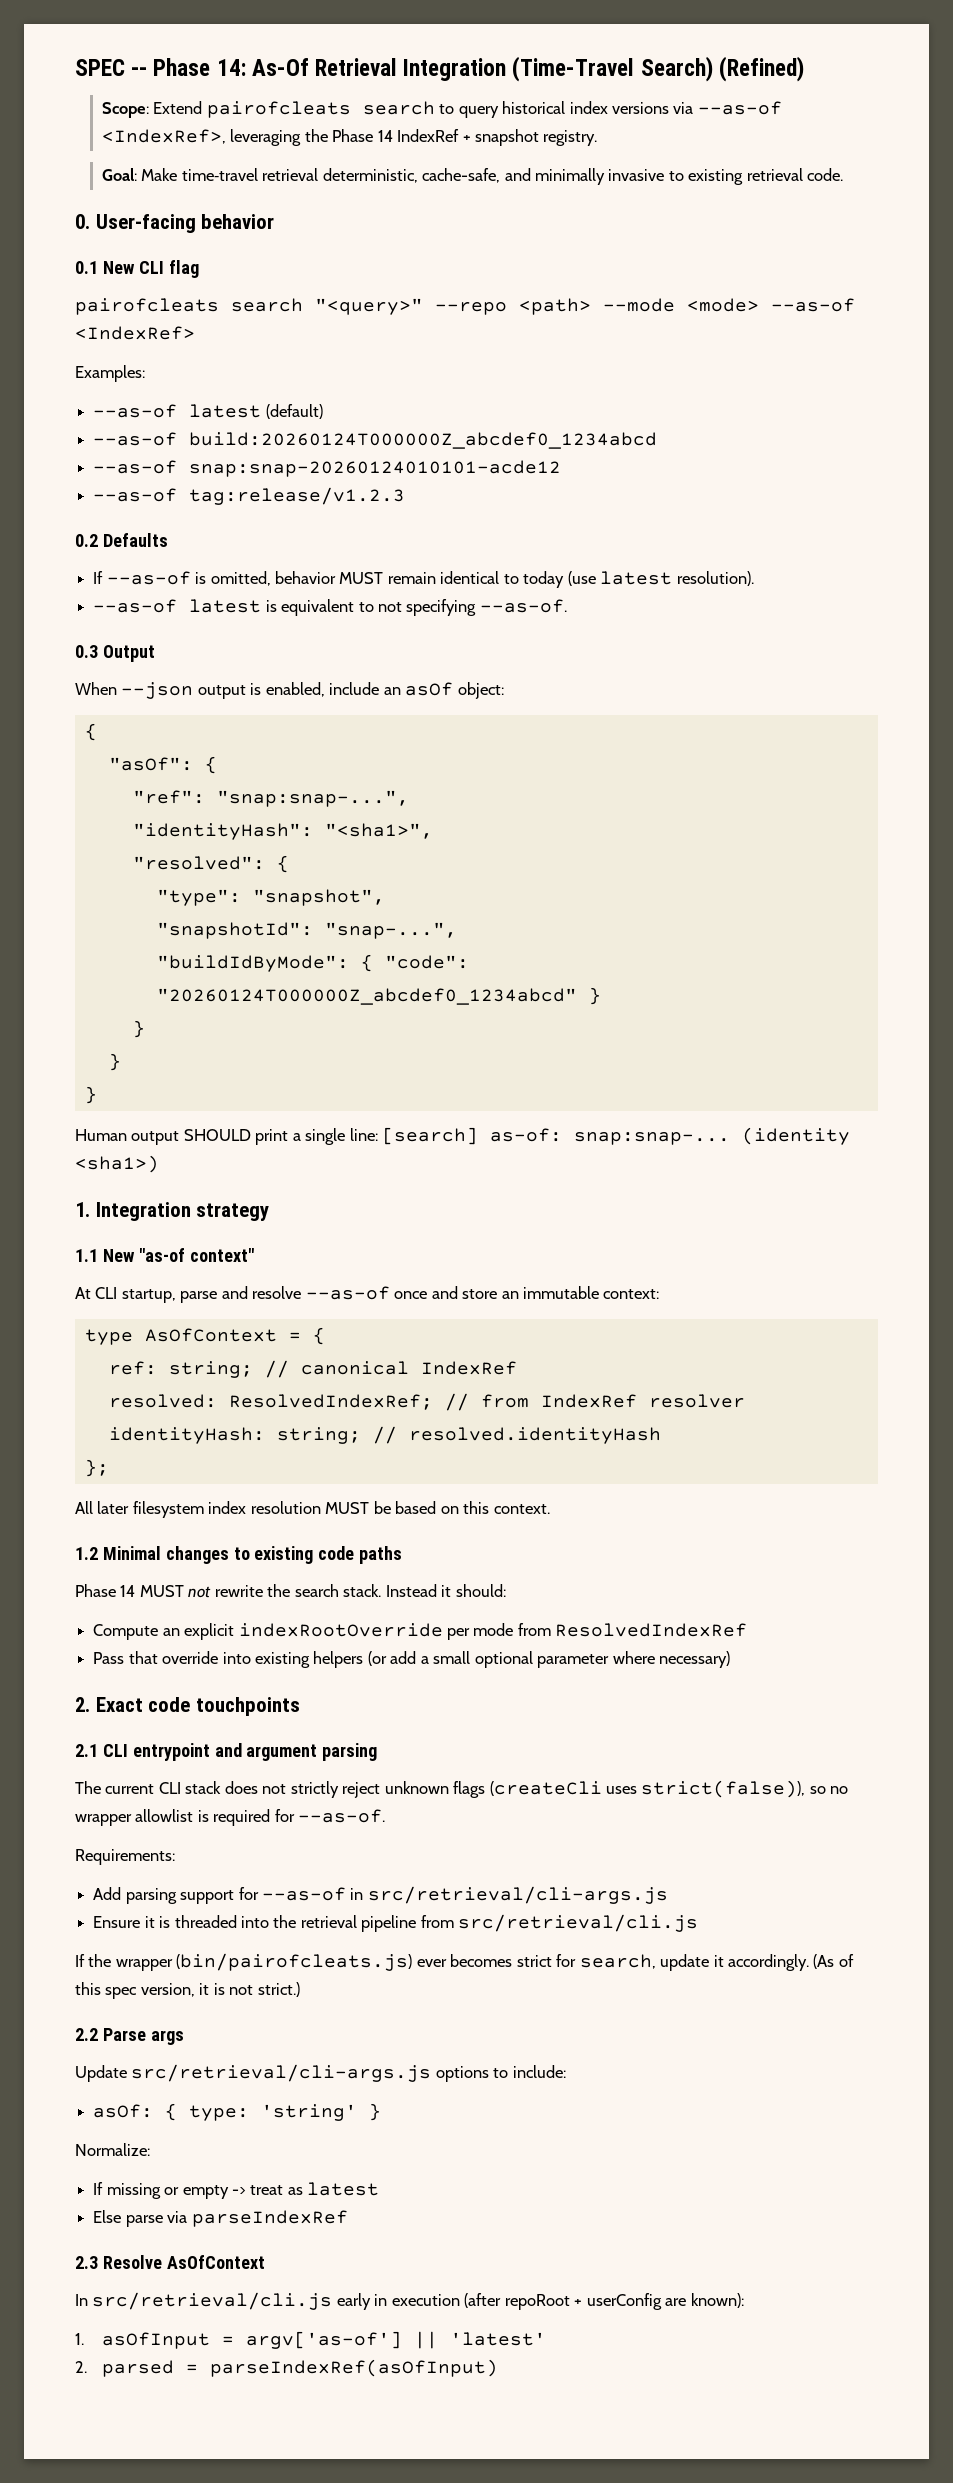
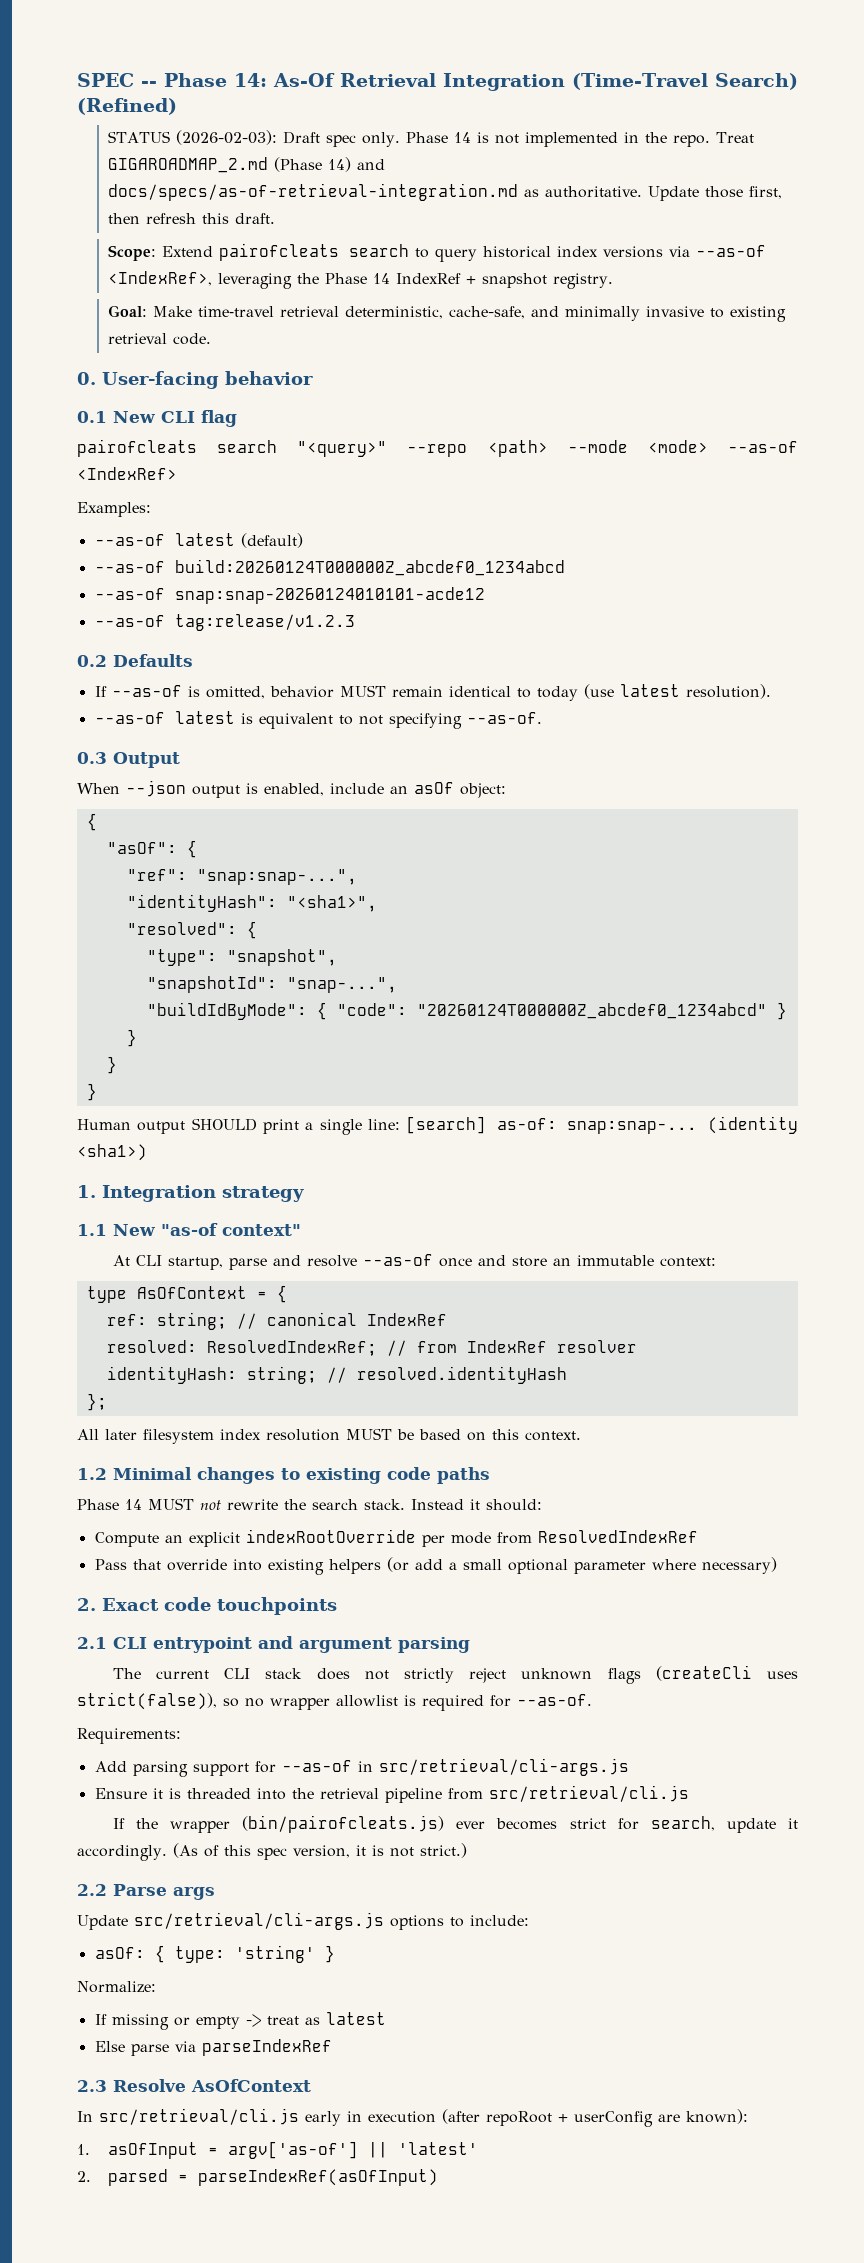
(804, 69) none -> [107,130,754,147] [107,157,385,173] [107,183,782,201] [107,213,275,224] // STATUS (2026-02-03): Draft spec only. Phase 14 is not implemented in the repo. Treat GIGAROADMAP_2.md (Phase 14) and docs/specs/as-of-retrieval-integration.md as authoritative. Update those first, then refresh this draft.

